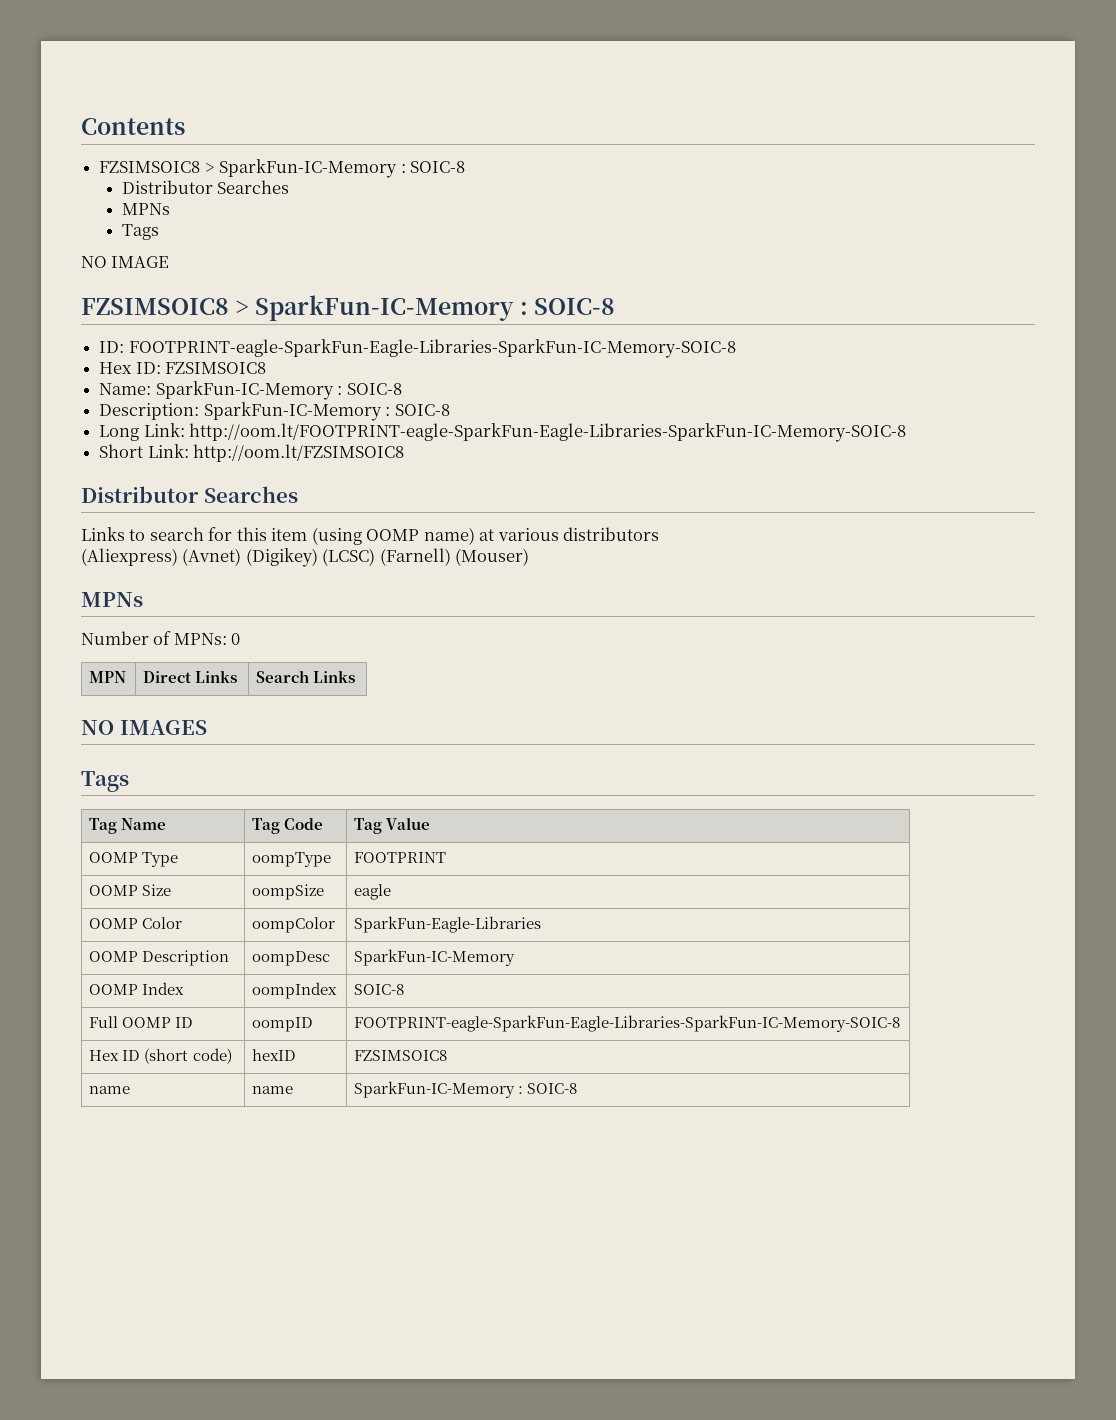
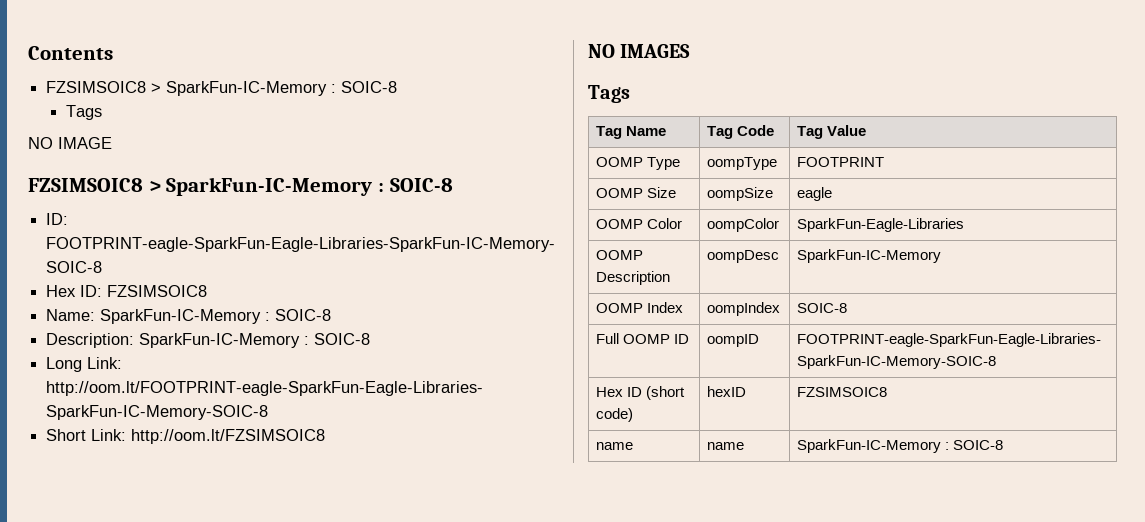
[121,180,290,194] [121,203,170,215] // Distributor Searches // MPNs -> (398, 87) none
[81,486,298,503] [81,527,660,545] [81,548,530,567] [81,592,143,607] [81,631,241,645] [89,671,127,683] [143,670,238,683] [256,670,356,683] // Distributor Searches // Links to search for this item (using OOMP name) at various distributors // (Aliexpress) (Avnet) (Digikey) (LCSC) (Farnell) (Mouser) // MPNs // Number of MPNs: 0 // MPN | Direct Links | Search Links -> (326, 436) none

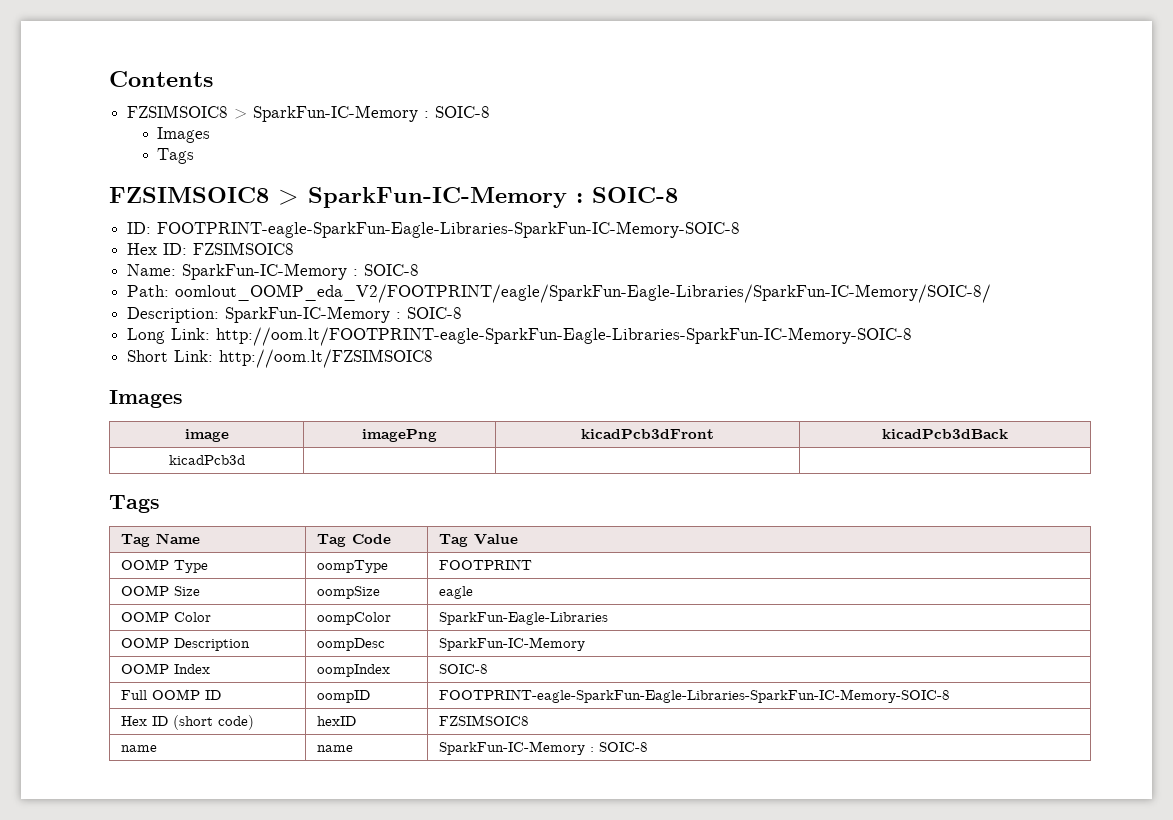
[66,105,103,120] [28,137,112,149] // Tags // NO IMAGE -> [157,127,211,143] [157,148,195,164] // Images // Tags
(332, 315) none -> [127,284,992,303] // Path: oomlout_OOMP_eda_V2/FOOTPRINT/eagle/SparkFun-Eagle-Libraries/SparkFun-IC-Memory/SOIC-8/
[588,44,691,58] NO IMAGES -> [109,390,183,408] [184,429,229,442] [362,429,437,442] [581,429,714,439] [882,429,1008,439] [168,455,245,465] Images // image | imagePng | kicadPcb3dFront | kicadPcb3dBack // kicadPcb3d | | |

